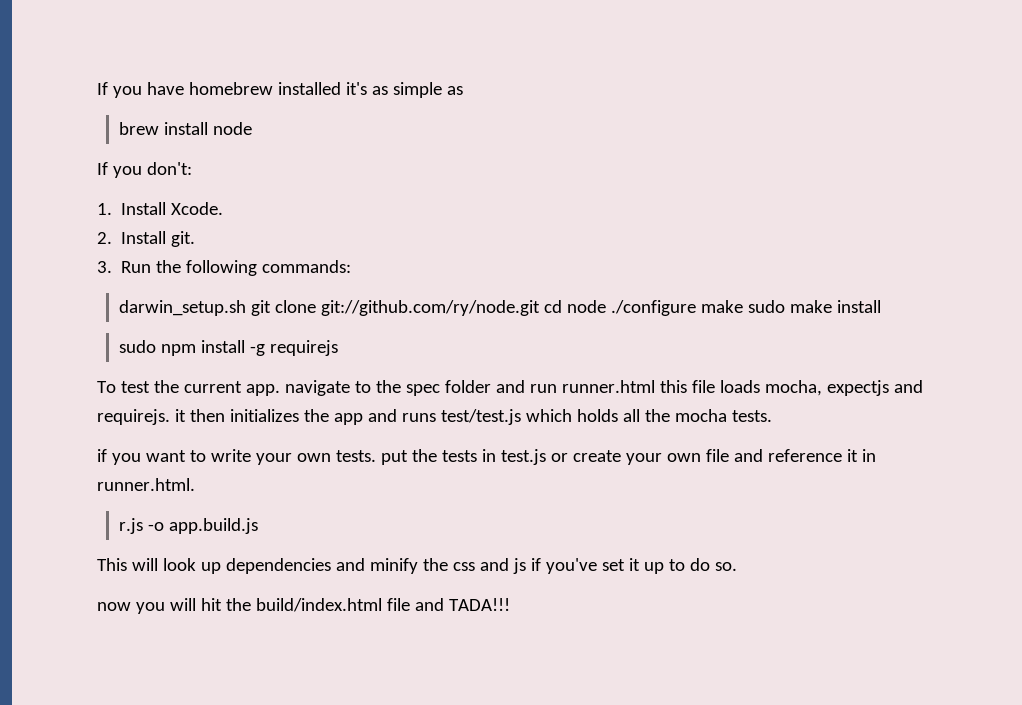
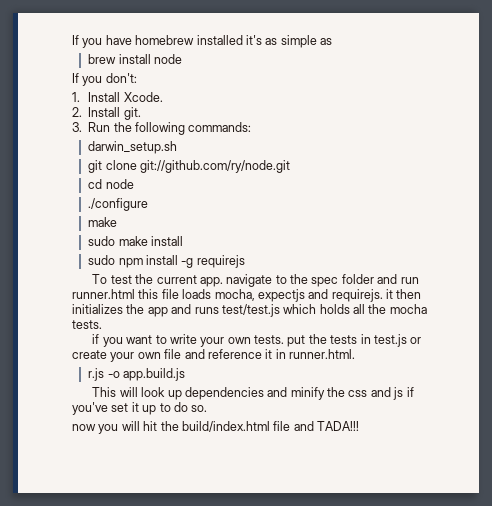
(247, 308) none -> (178, 147) //
(541, 308) none -> (290, 166) //
(607, 306) none -> (134, 184) //
[700,300,743,313] make -> [88,217,118,227] // make //

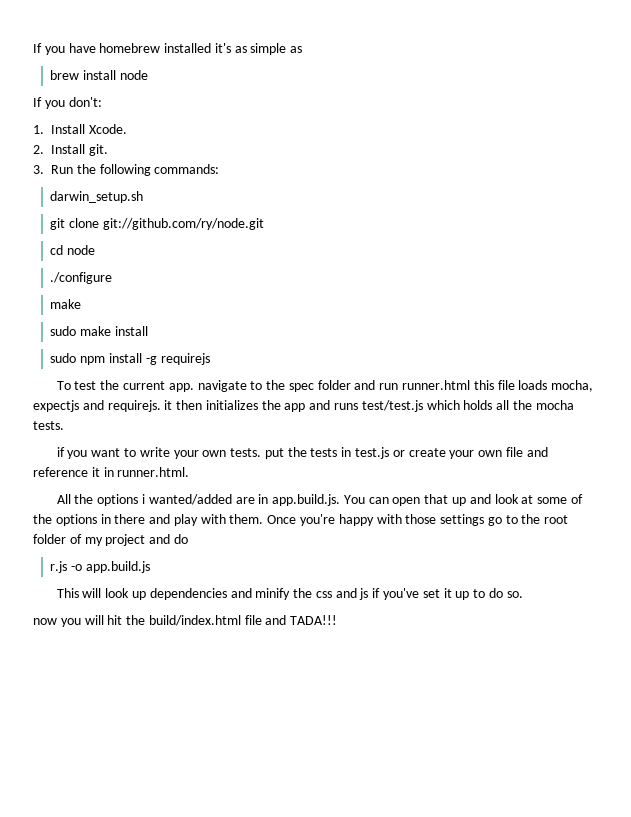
(355, 354) none -> [56,494,583,506] [33,514,569,526] [33,534,188,546] // All the options i wanted/added are in app.build.js. You can open that up and look at some of the options in there and play with them. Once you're happy with those settings go to the root folder of my project and do

